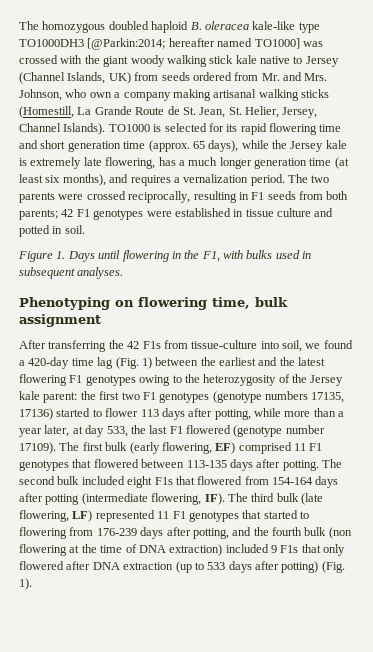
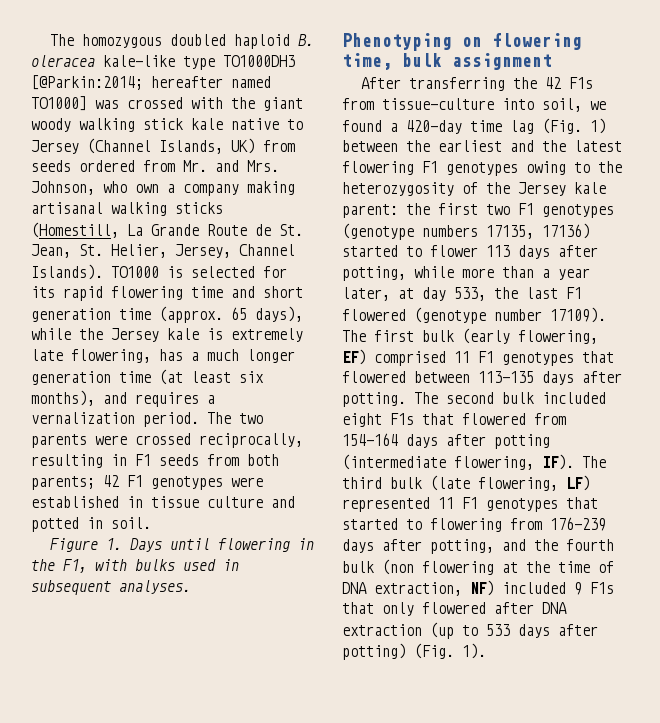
[169,544,223,556] extraction) -> [374,580,494,596] extraction, NF)

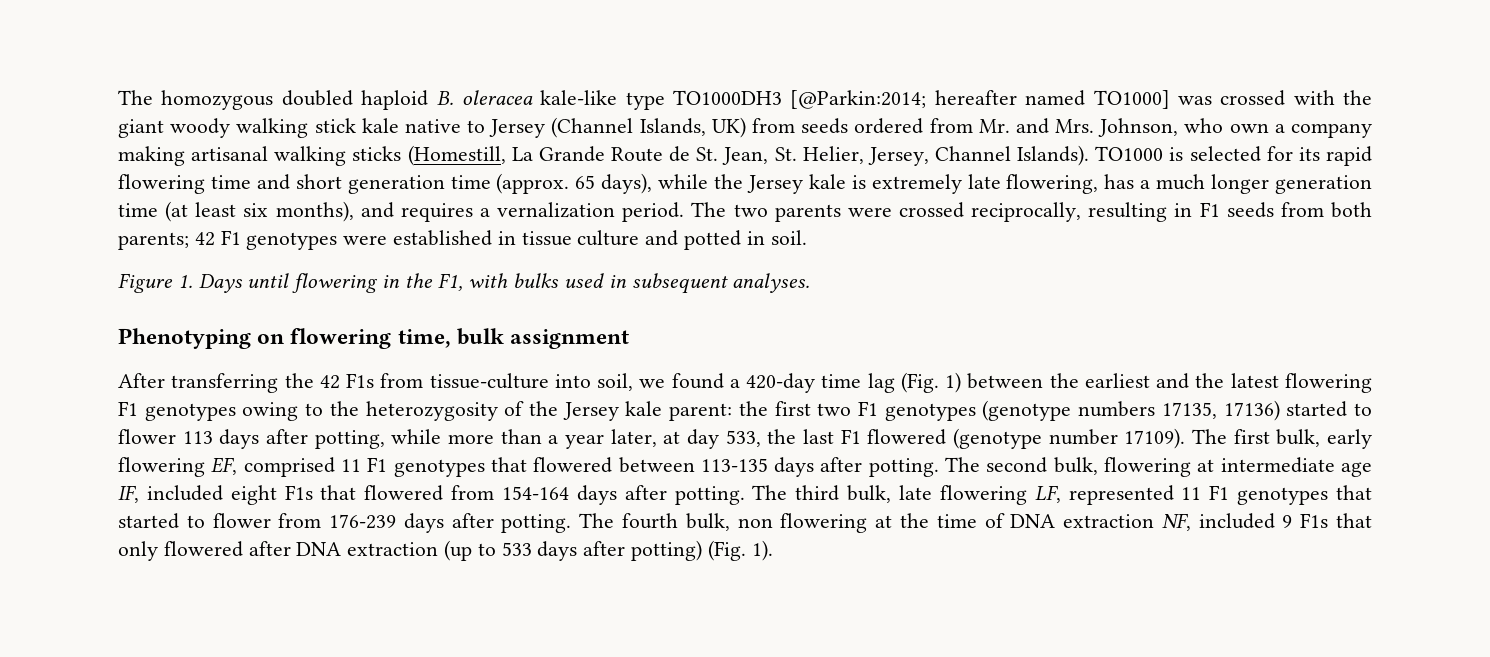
[422,328,598,344] [342,349,366,365] bulk (early flowering, EF) -> [1276,429,1372,449] [118,457,238,477] bulk, early flowering EF,
[502,392,534,404] bulk -> [1053,457,1372,477] [118,485,139,503] bulk, flowering at intermediate age IF,
[494,434,550,449] [342,454,606,470] [342,475,590,491] potting (intermediate flowering, IF). The third bulk (late flowering, LF) -> [674,485,1061,505] potting. The third bulk, late flowering LF,
[430,518,502,532] flowering -> [212,513,271,528] flower
[430,539,614,554] [342,559,414,575] potting, and the fourth bulk (non -> [501,513,773,533] potting. The fourth bulk, non
[374,580,494,596] extraction, NF) -> [1063,513,1191,531] extraction NF,

